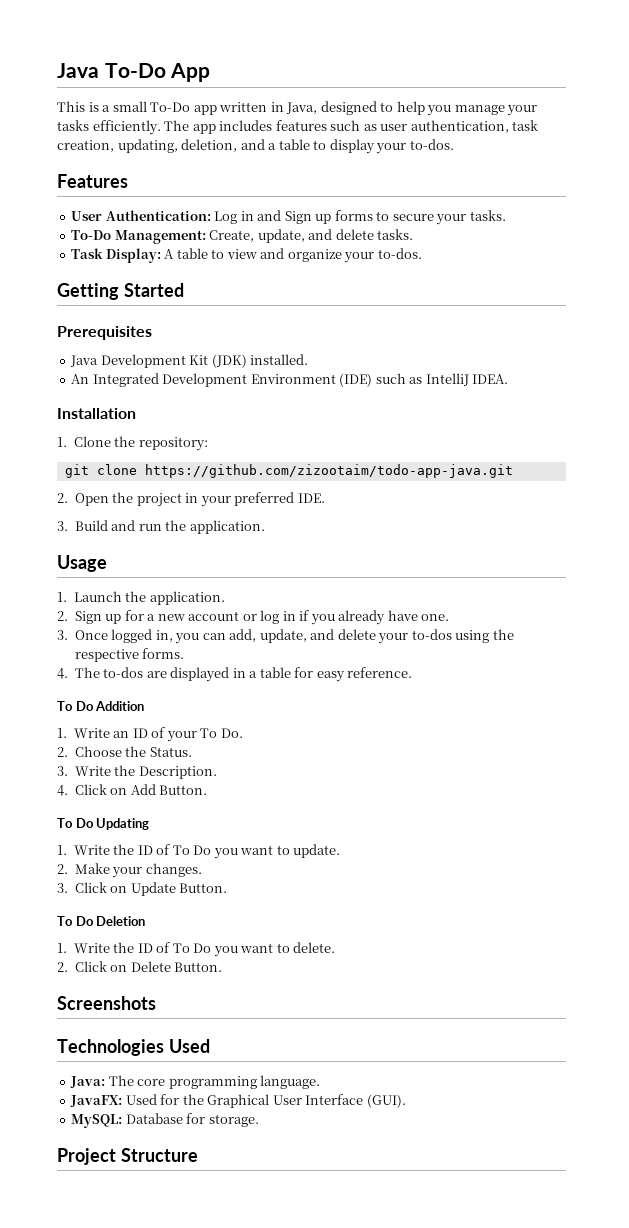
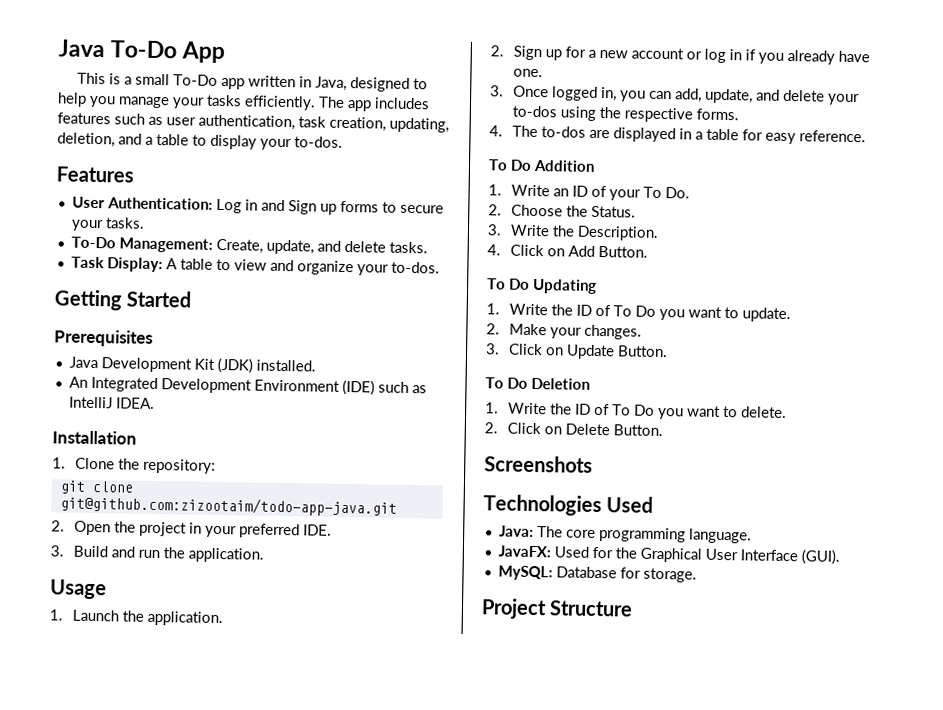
[144,464,513,478] https://github.com/zizootaim/todo-app-java.git -> [59,495,397,517] git@github.com:zizootaim/todo-app-java.git

